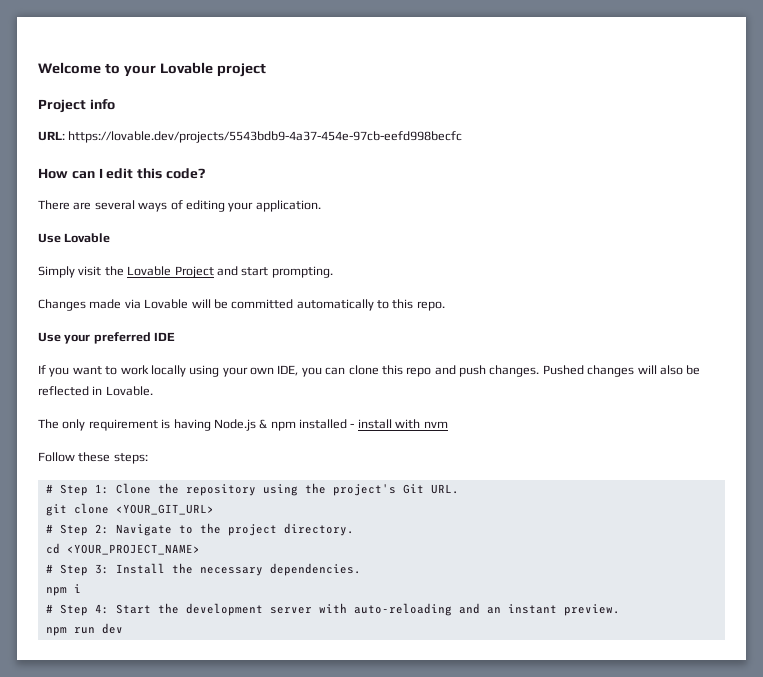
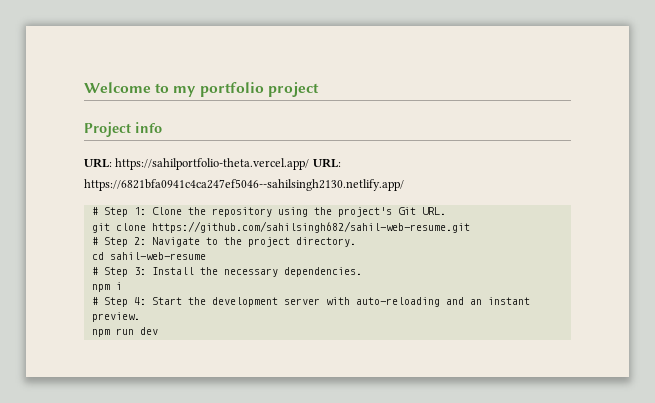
[123,62,213,77] your Lovable -> [173,82,264,97] my portfolio
[68,131,463,143] [38,168,205,179] [38,200,321,212] [38,233,111,243] [38,266,333,278] [38,299,445,311] [38,332,176,344] [38,365,701,377] [38,386,153,396] [38,419,448,431] [38,452,148,464] https://lovable.dev/projects/5543bdb9-4a37-454e-97cb-eefd998becfc // How can I edit this code? // There are several ways of editing your application. // Use Lovable // Simply visit the Lovable Project and start prompting. // Changes made via Lovable will be committed automatically to this repo. // Use your preferred IDE // If you want to work locally using your own IDE, you can clone this repo and push changes. Pushed changes will also be reflected in Lovable. // The only requirement is having Node.js & npm installed - install with nvm // Follow these steps: -> [115,158,341,170] [84,179,404,191] https://sahilportfolio-theta.vercel.app/ URL: https://6821bfa0941c4ca247ef5046--sahilsingh2130.netlify.app/
[115,504,214,515] <YOUR_GIT_URL> -> [151,221,470,233] https://github.com/sahilsingh682/sahil-web-resume.git
[66,544,200,555] <YOUR_PROJECT_NAME> -> [109,252,206,260] sahil-web-resume

